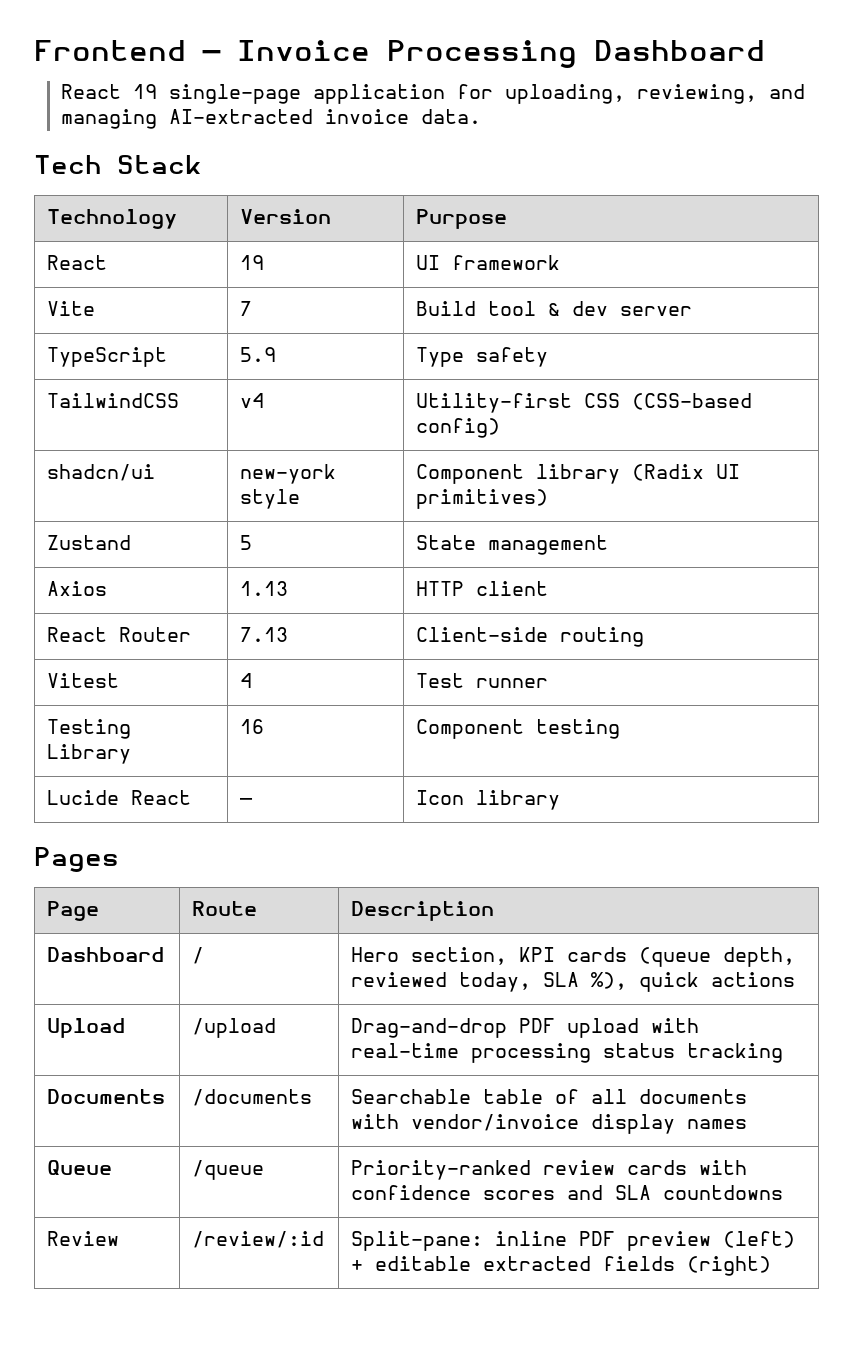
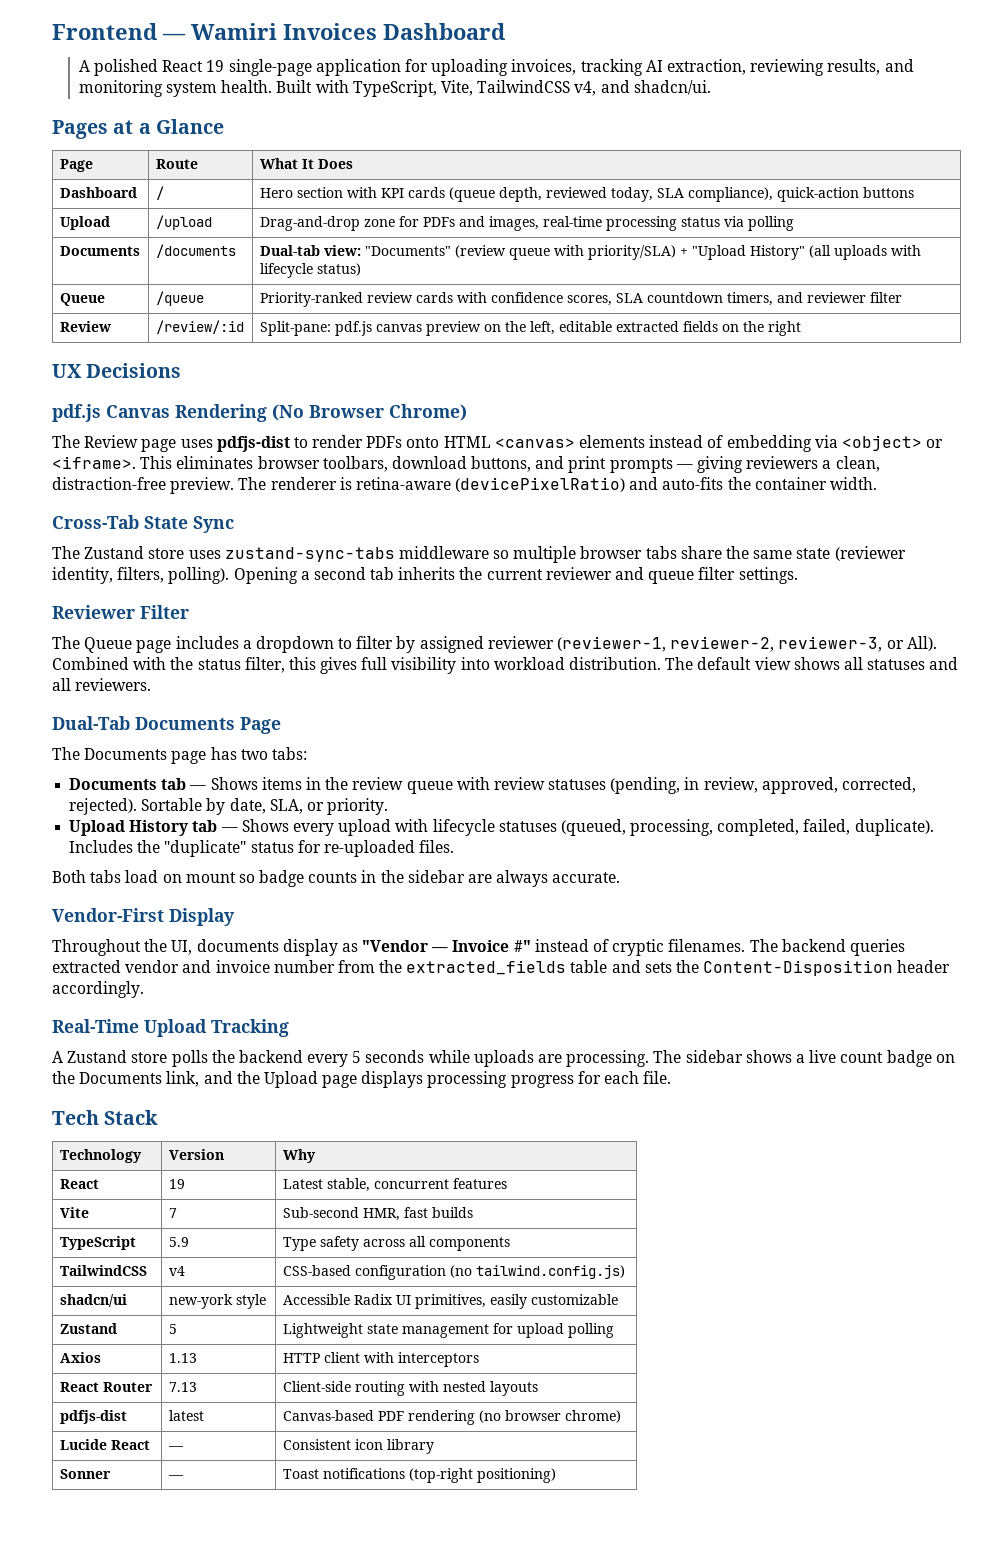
[237,40,577,68] Invoice Processing -> [191,23,377,40] Wamiri Invoices
(765, 50) none -> [78,59,159,76] A polished
[505,84,806,104] [61,109,482,129] [34,155,202,174] [47,209,178,229] [240,209,332,224] [416,209,508,229] [47,255,108,270] [240,255,265,270] [416,255,561,270] [47,301,96,316] [240,301,253,316] [416,301,693,316] [47,347,168,367] [240,347,277,362] [416,347,549,367] [47,393,180,408] [240,393,265,408] [416,393,753,413] [416,418,501,438] [47,464,156,481] [240,464,337,484] [240,489,301,509] [416,464,741,484] [416,489,549,509] [47,535,132,550] [240,535,253,550] [416,535,609,555] [47,581,108,596] [240,581,289,596] [416,581,549,596] [47,627,192,642] [240,627,289,642] [416,627,645,647] [47,673,120,688] [240,673,253,688] [416,673,549,688] [47,719,132,739] [47,744,132,764] [240,719,265,734] [416,719,621,739] [47,790,192,805] [240,798,254,805] [416,790,561,810] [34,847,119,872] uploading, reviewing, and managing AI-extracted invoice data. // Tech Stack // Technology | Version | Purpose // React | 19 | UI framework // Vite | 7 | Build tool & dev server // TypeScript | 5.9 | Type safety // TailwindCSS | v4 | Utility-first CSS (CSS-based config) // shadcn/ui | new-york style | Component library (Radix UI primitives) // Zustand | 5 | State management // Axios | 1.13 | HTTP client // React Router | 7.13 | Client-side routing // Vitest | 4 | Test runner // Testing Library | 16 | Component testing // Lucide React | — | Icon library // Pages -> [431,59,914,76] [78,80,711,97] [52,119,224,139] uploading invoices, tracking AI extraction, reviewing results, and monitoring system health. Built with TypeScript, Vite, TailwindCSS v4, and shadcn/ui. // Pages at a Glance
[351,901,495,921] Description -> [259,158,353,169] What It Does
[411,947,508,965] section, -> [296,187,377,198] section with
[591,972,796,992] %), quick actions -> [687,187,914,202] compliance), quick-action buttons
[519,1018,700,1038] PDF upload with -> [363,216,539,231] zone for PDFs and images,
[687,1043,784,1063] tracking -> [723,216,794,231] via polling
[351,1089,748,1104] [351,1114,748,1134] Searchable table of all documents with vendor/invoice display names -> [259,245,921,260] [259,263,361,278] Dual-tab view: "Documents" (review queue with priority/SLA) + "Upload History" (all uploads with lifecycle status)
[483,1185,784,1200] [47,1231,120,1246] [192,1231,325,1248] [351,1231,796,1251] [351,1256,772,1276] scores and SLA countdowns // Review | /review/:id | Split-pane: inline PDF preview (left) + editable extracted fields (right) -> [566,292,902,306] [59,321,111,332] [155,320,244,334] [259,321,801,336] [52,363,182,378] [52,404,467,422] [52,435,944,452] [52,456,880,473] [52,477,878,494] [52,515,234,533] [52,546,906,563] [52,567,798,584] [52,605,189,619] [52,636,937,653] [52,657,959,674] [52,678,152,691] [52,716,281,734] [52,747,307,764] [69,777,917,794] [69,798,389,815] [69,819,934,836] [69,840,455,857] [52,870,621,887] [52,908,235,926] [52,939,905,956] [52,960,951,976] [52,981,144,998] [52,1019,289,1037] [52,1050,955,1067] [52,1071,672,1088] [52,1110,159,1125] [59,1149,142,1163] [168,1149,224,1160] [282,1149,316,1163] [59,1179,99,1189] [168,1179,185,1189] [282,1178,507,1192] [59,1207,89,1218] [168,1208,177,1218] [282,1207,473,1221] [59,1236,136,1250] [168,1237,189,1247] [282,1236,510,1251] [59,1265,147,1276] [168,1266,185,1276] [282,1265,625,1280] [59,1294,127,1307] [168,1294,266,1309] [282,1294,618,1309] [59,1323,117,1334] [168,1324,177,1334] [282,1323,614,1338] [59,1352,101,1363] [168,1353,197,1363] [282,1352,479,1367] [59,1382,153,1392] [168,1382,197,1392] [282,1381,538,1396] [59,1410,127,1424] [168,1410,204,1421] [282,1410,621,1425] [59,1439,150,1450] [167,1446,184,1450] [282,1439,434,1454] [59,1469,111,1479] [167,1475,184,1479] [282,1468,556,1483] scores, SLA countdown timers, and reviewer filter // Review | /review/:id | Split-pane: pdf.js canvas preview on the left, editable extracted fields on the right // UX Decisions // pdf.js Canvas Rendering (No Browser Chrome) // The Review page uses pdfjs-dist to render PDFs onto HTML <canvas> elements instead of embedding via <object> or <iframe>. This eliminates browser toolbars, download buttons, and print prompts — giving reviewers a clean, distraction-free preview. The renderer is retina-aware (devicePixelRatio) and auto-fits the container width. // Cross-Tab State Sync // The Zustand store uses zustand-sync-tabs middleware so multiple browser tabs share the same state (reviewer identity, filters, polling). Opening a second tab inherits the current reviewer and queue filter settings. // Reviewer Filter // The Queue page includes a dropdown to filter by assigned reviewer (reviewer-1, reviewer-2, reviewer-3, or All). Combined with the status filter, this gives full visibility into workload distribution. The default view shows all statuses and all reviewers. // Dual-Tab Documents Page // The Documents page has two tabs: // Documents tab — Shows items in the review queue with review statuses (pending, in review, approved, corrected, rejected). Sortable by date, SLA, or priority. // Upload History tab — Shows every upload with lifecycle statuses (queued, processing, completed, failed, duplicate). Includes the "duplicate" status for re-uploaded files. // Both tabs load on mount so badge counts in the sidebar are always accurate. // Vendor-First Display // Throughout the UI, documents display as "Vendor — Invoice #" instead of cryptic filenames. The backend queries extracted vendor and invoice number from the extracted_fields table and sets the Content-Disposition header accordingly. // Real-Time Upload Tracking // A Zustand store polls the backend every 5 seconds while uploads are processing. The sidebar shows a live count badge on the Documents link, and the Upload page displays processing progress for each file. // Tech Stack // Technology | Version | Why // React | 19 | Latest stable, concurrent features // Vite | 7 | Sub-second HMR, fast builds // TypeScript | 5.9 | Type safety across all components // TailwindCSS | v4 | CSS-based configuration (no tailwind.config.js) // shadcn/ui | new-york style | Accessible Radix UI primitives, easily customizable // Zustand | 5 | Lightweight state management for upload polling // Axios | 1.13 | HTTP client with interceptors // React Router | 7.13 | Client-side routing with nested layouts // pdfjs-dist | latest | Canvas-based PDF rendering (no browser chrome) // Lucide React | — | Consistent icon library // Sonner | — | Toast notifications (top-right positioning)

